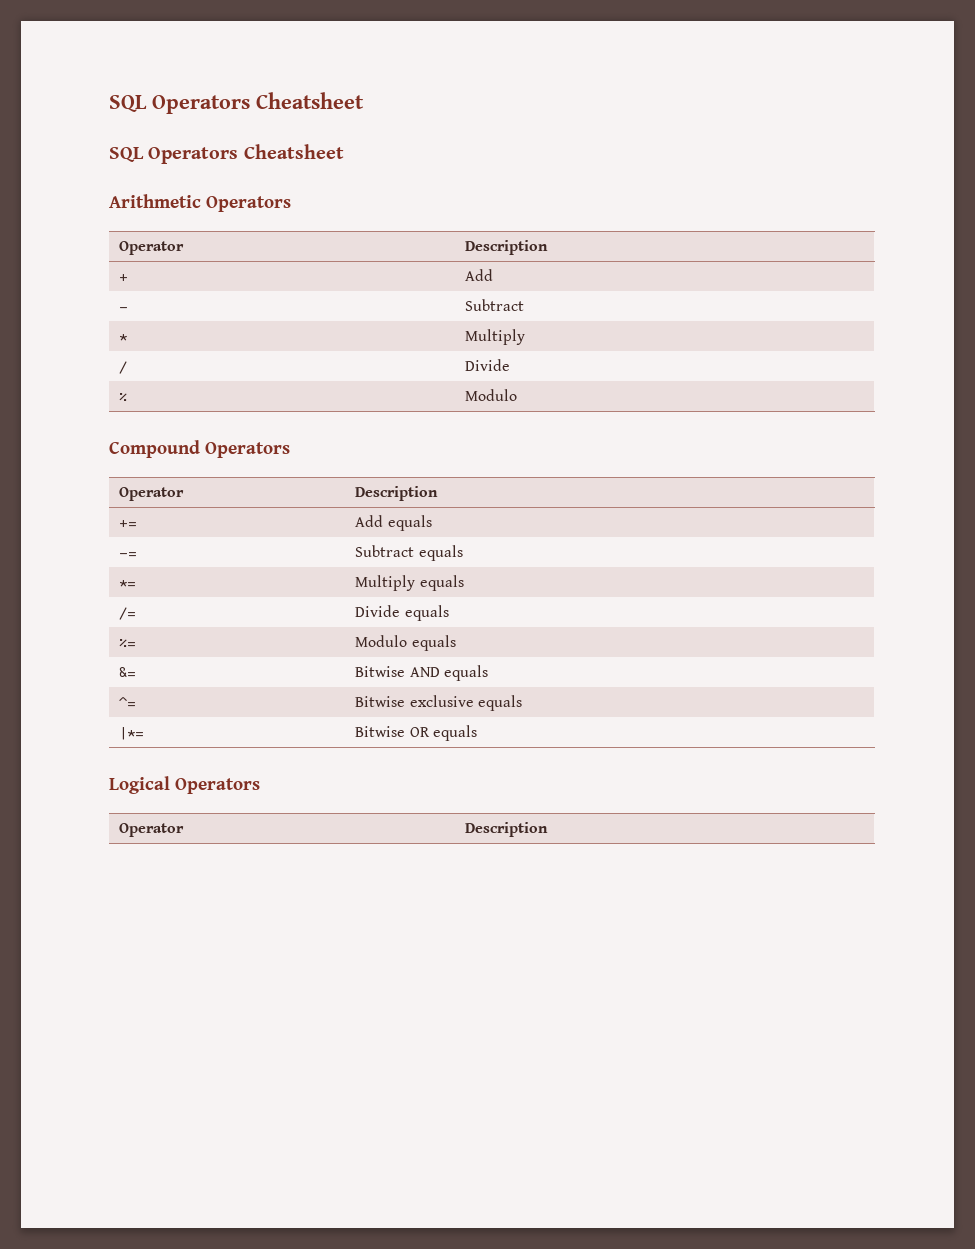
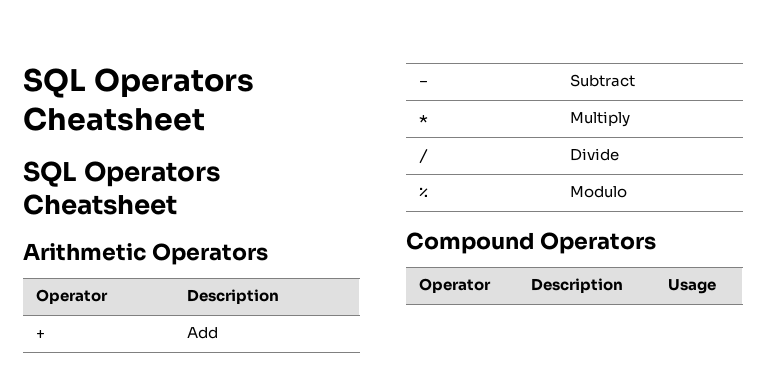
[119,520,138,527] [355,515,432,531] [119,552,138,557] [355,545,463,561] [119,580,137,587] [355,575,464,591] [119,607,137,620] [355,605,449,621] [119,639,137,647] [355,635,456,651] [119,667,137,677] [355,665,488,681] [119,697,137,707] [355,695,522,711] [119,727,145,740] [355,725,477,741] [109,776,260,794] [119,823,185,837] [465,822,549,837] // += | Add equals // -= | Subtract equals // *= | Multiply equals // /= | Divide equals // %= | Modulo equals // &= | Bitwise AND equals // ^= | Bitwise exclusive equals // |*= | Bitwise OR equals // Logical Operators // Operator | Description -> [667,279,716,294] | Usage

